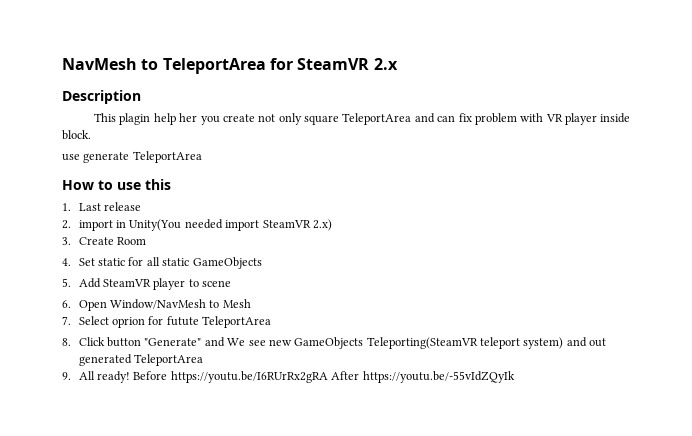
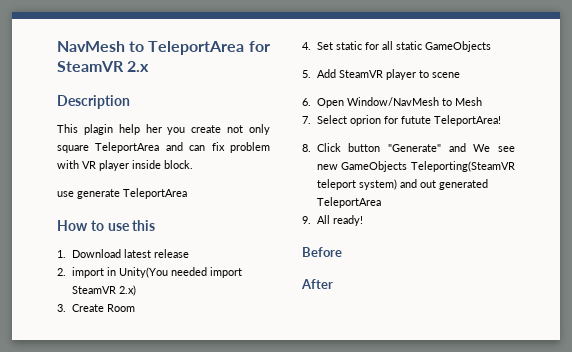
[78,203,101,211] Last -> [71,249,151,258] Download latest
[202,316,272,328] TeleportArea -> [433,115,501,126] TeleportArea!
(131, 377) none -> (363, 220) //
[170,371,515,383] https://youtu.be/I6RUrRx2gRA After https://youtu.be/-55vIdZQyIk -> [301,279,333,289] // After

